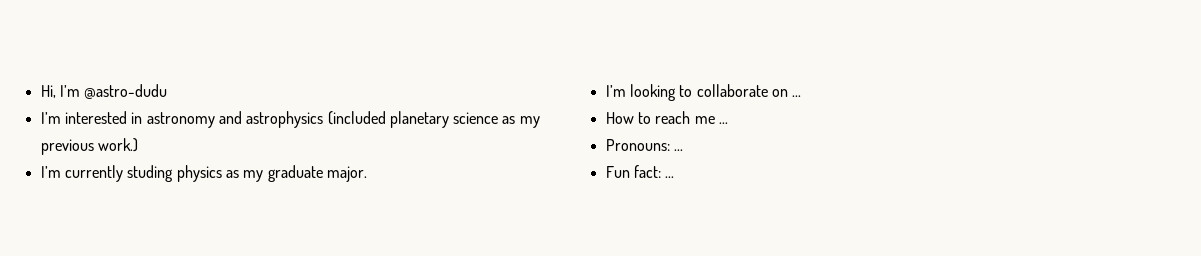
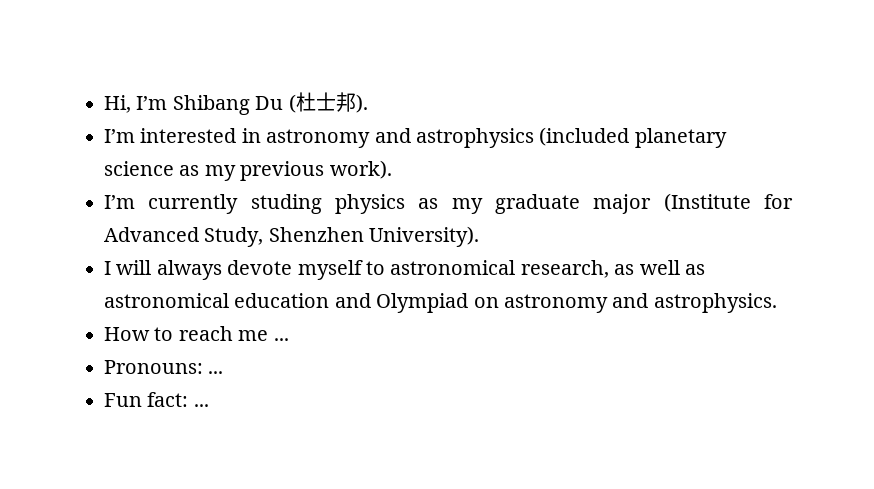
[84,84,168,99] @astro-dudu -> [172,92,368,115] Shibang Du (杜士邦).
[97,138,138,152] work.) -> [329,160,392,179] work).
[326,166,367,182] [605,84,802,101] major. // I’m looking to collaborate on ... -> [593,193,793,214] [104,226,480,247] [104,260,705,280] [104,293,777,313] major (Institute for Advanced Study, Shenzhen University). // I will always devote myself to astronomical research, as well as astronomical education and Olympiad on astronomy and astrophysics.

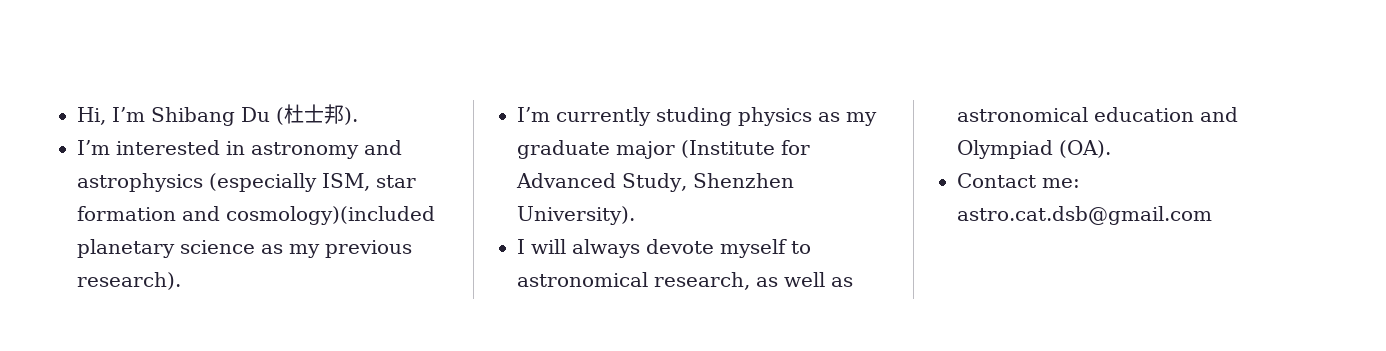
[539,127,630,146] (included -> [209,173,416,192] [77,206,435,225] (especially ISM, star formation and cosmology)(included
[329,160,392,179] work). -> [77,272,181,290] research).
[473,293,777,313] [104,326,289,341] [104,360,224,374] [104,392,209,407] on astronomy and astrophysics. // How to reach me ... // Pronouns: ... // Fun fact: ... -> [1059,140,1111,158] [957,173,1080,188] [957,206,1212,225] (OA). // Contact me: astro.cat.dsb@gmail.com

